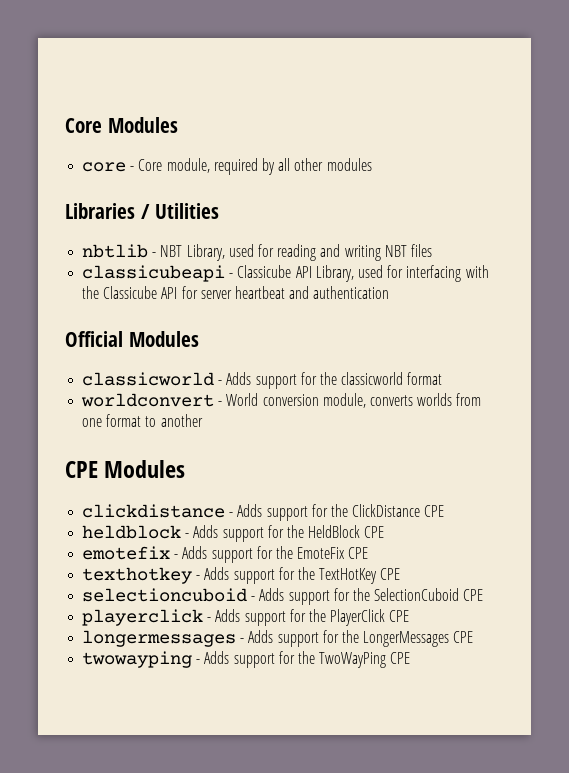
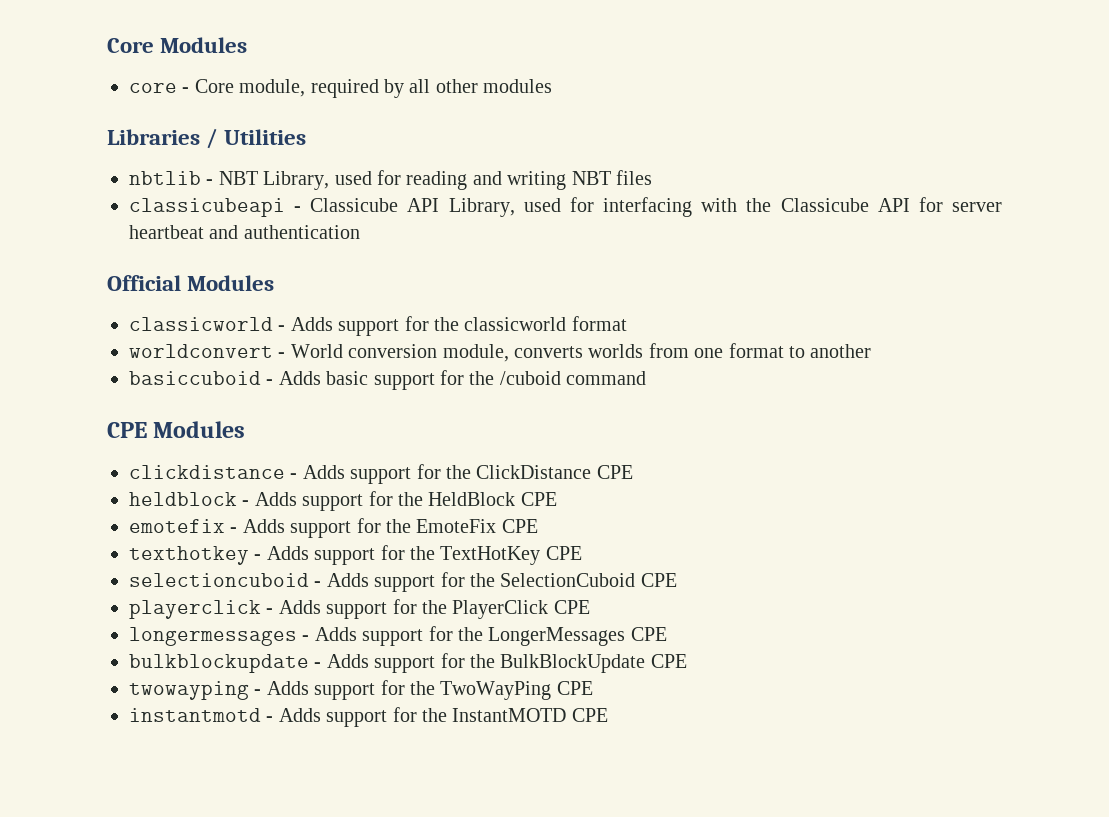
(203, 420) none -> [129,370,647,390] // basiccuboid - Adds basic support for the /cuboid command
(474, 637) none -> [129,653,687,673] // bulkblockupdate - Adds support for the BulkBlockUpdate CPE
(411, 658) none -> [129,707,608,727] // instantmotd - Adds support for the InstantMOTD CPE

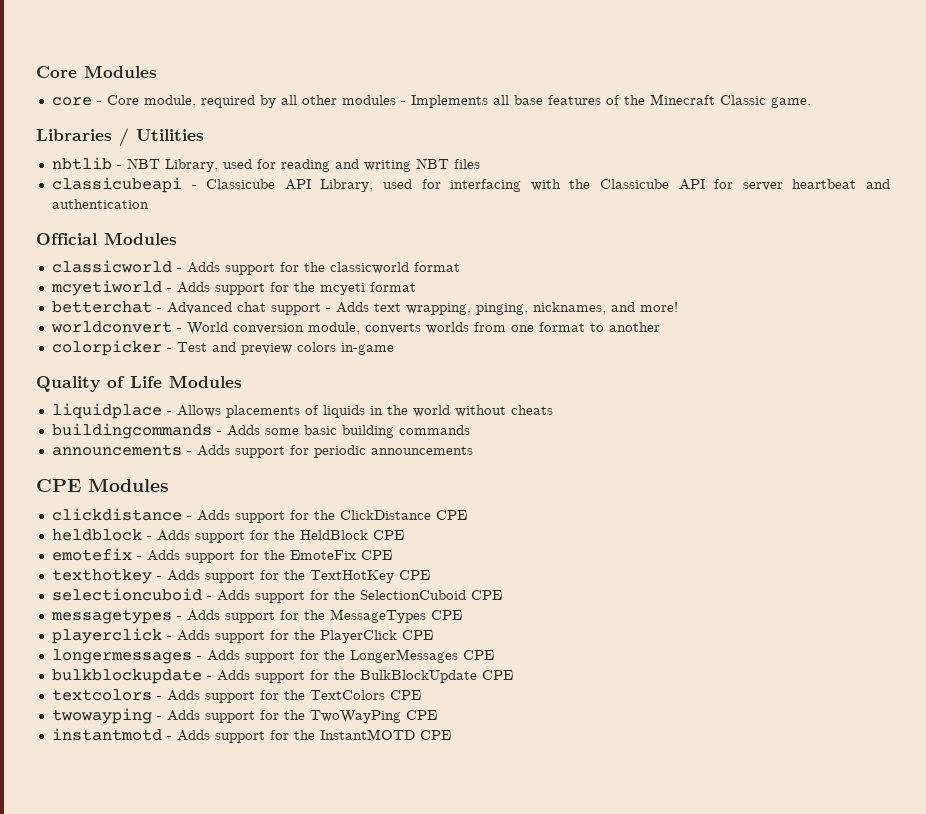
(553, 86) none -> [400,94,811,108] - Implements all base features of the Minecraft Classic game.
(627, 323) none -> [50,280,416,296] [51,301,678,315] // mcyetiworld - Adds support for the mcyeti format // betterchat - Advanced chat support - Adds text wrapping, pinging, nicknames, and more!
[129,370,647,390] basiccuboid - Adds basic support for the /cuboid command -> [51,340,394,356] [36,375,242,392] [51,403,553,419] [51,423,470,439] [51,444,473,458] colorpicker - Test and preview colors in-game // Quality of Life Modules // liquidplace - Allows placements of liquids in the world without cheats // buildingcommands - Adds some basic building commands // announcements - Adds support for periodic announcements
(677, 580) none -> [50,609,462,624] // messagetypes - Adds support for the MessageTypes CPE
(687, 661) none -> [51,689,421,703] // textcolors - Adds support for the TextColors CPE

